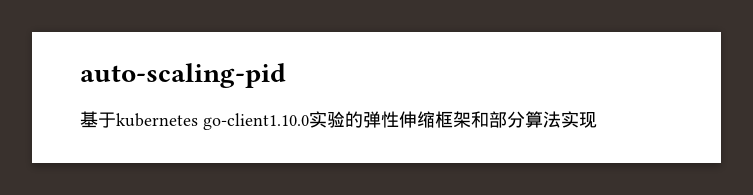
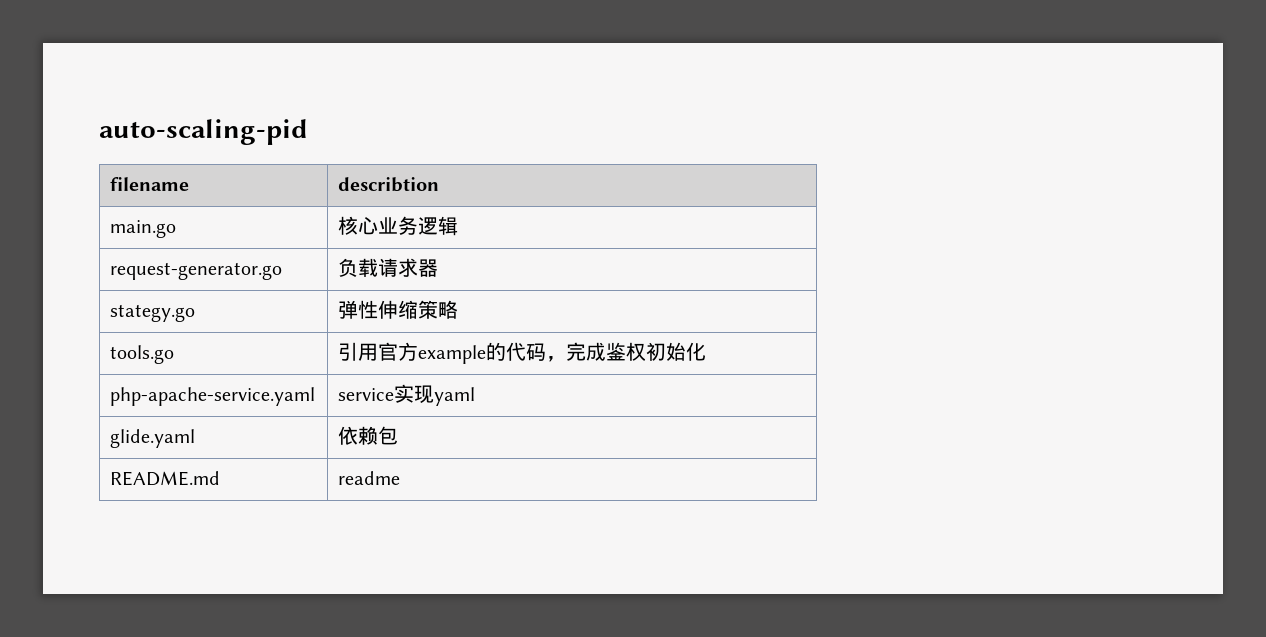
[80,111,597,130] // 基于kubernetes go-client1.10.0实验的弹性伸缩框架和部分算法实现 -> [110,177,190,191] [338,177,440,192] [110,220,177,238] [338,216,459,236] [110,262,283,280] [338,258,439,277] [110,304,196,322] [338,300,459,319] [110,345,175,364] [338,342,707,364] [110,387,316,406] [338,384,476,406] [110,429,196,448] [338,426,399,445] [110,471,221,486] [338,471,401,485] // filename | describtion // main.go | 核心业务逻辑 // request-generator.go | 负载请求器 // stategy.go | 弹性伸缩策略 // tools.go | 引用官方example的代码，完成鉴权初始化 // php-apache-service.yaml | service实现yaml // glide.yaml | 依赖包 // README.md | readme

